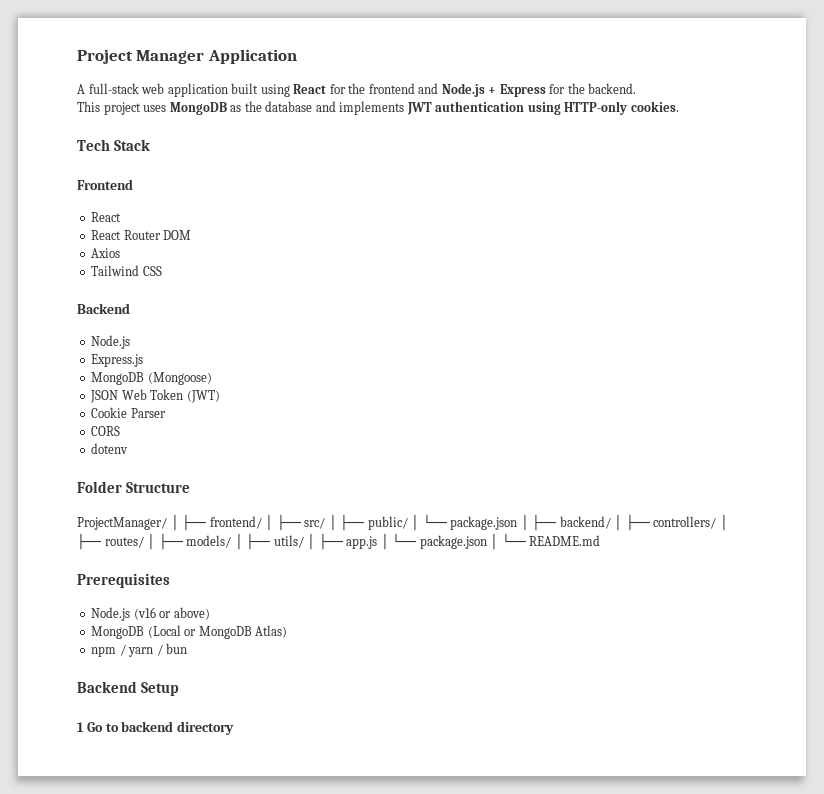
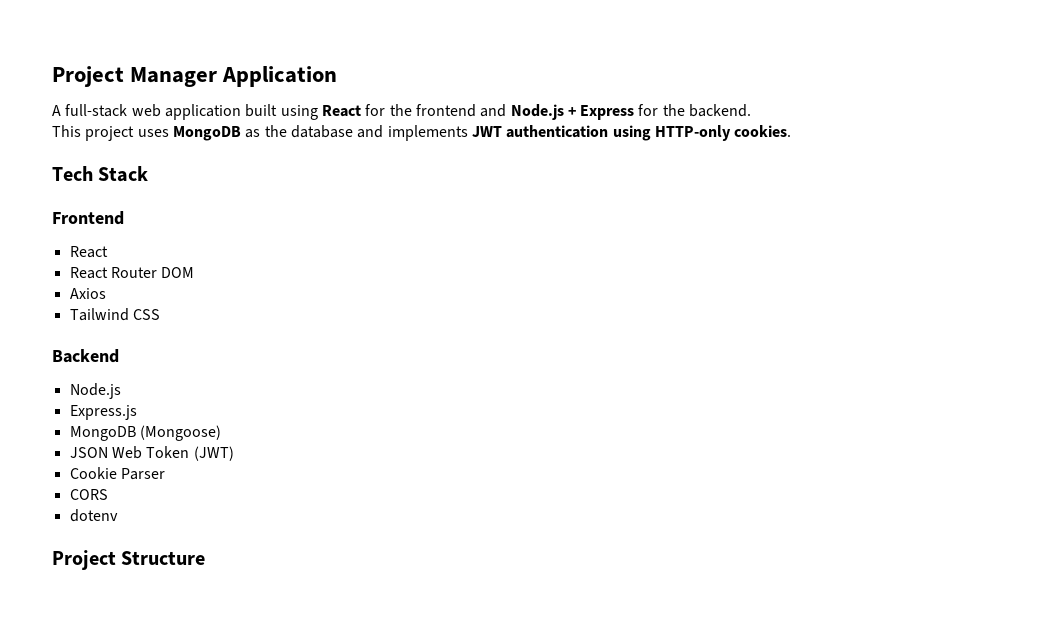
[77,481,122,493] Folder -> [52,550,116,570] Project
[77,514,728,531] [77,533,601,550] [77,573,170,588] [91,607,210,621] [91,625,288,639] [91,643,188,657] [77,681,180,696] [77,721,235,735] // ProjectManager/ │ ├── frontend/ │ ├── src/ │ ├── public/ │ └── package.json │ ├── backend/ │ ├── controllers/ │ ├── routes/ │ ├── models/ │ ├── utils/ │ ├── app.js │ └── package.json │ └── README.md // Prerequisites // Node.js (v16 or above) // MongoDB (Local or MongoDB Atlas) // npm / yarn / bun // Backend Setup // 1 Go to backend directory -> (206, 558) none

